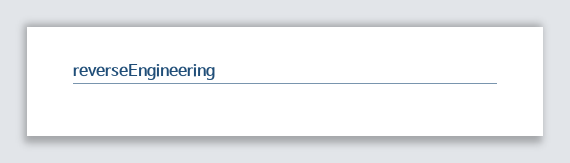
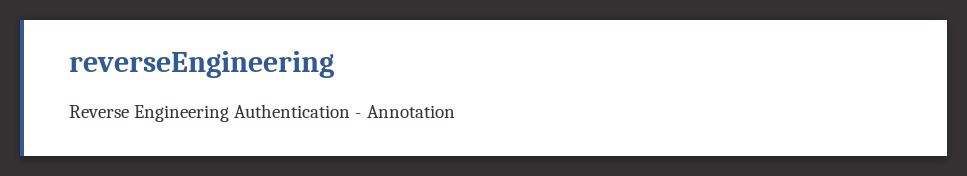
(215, 72) none -> [69,104,455,122] // Reverse Engineering Authentication - Annotation

